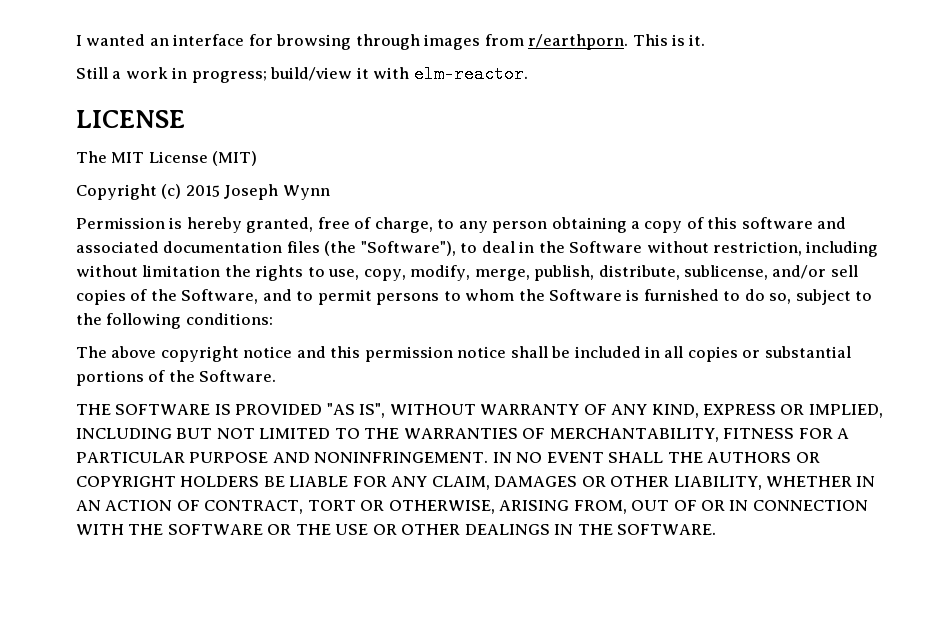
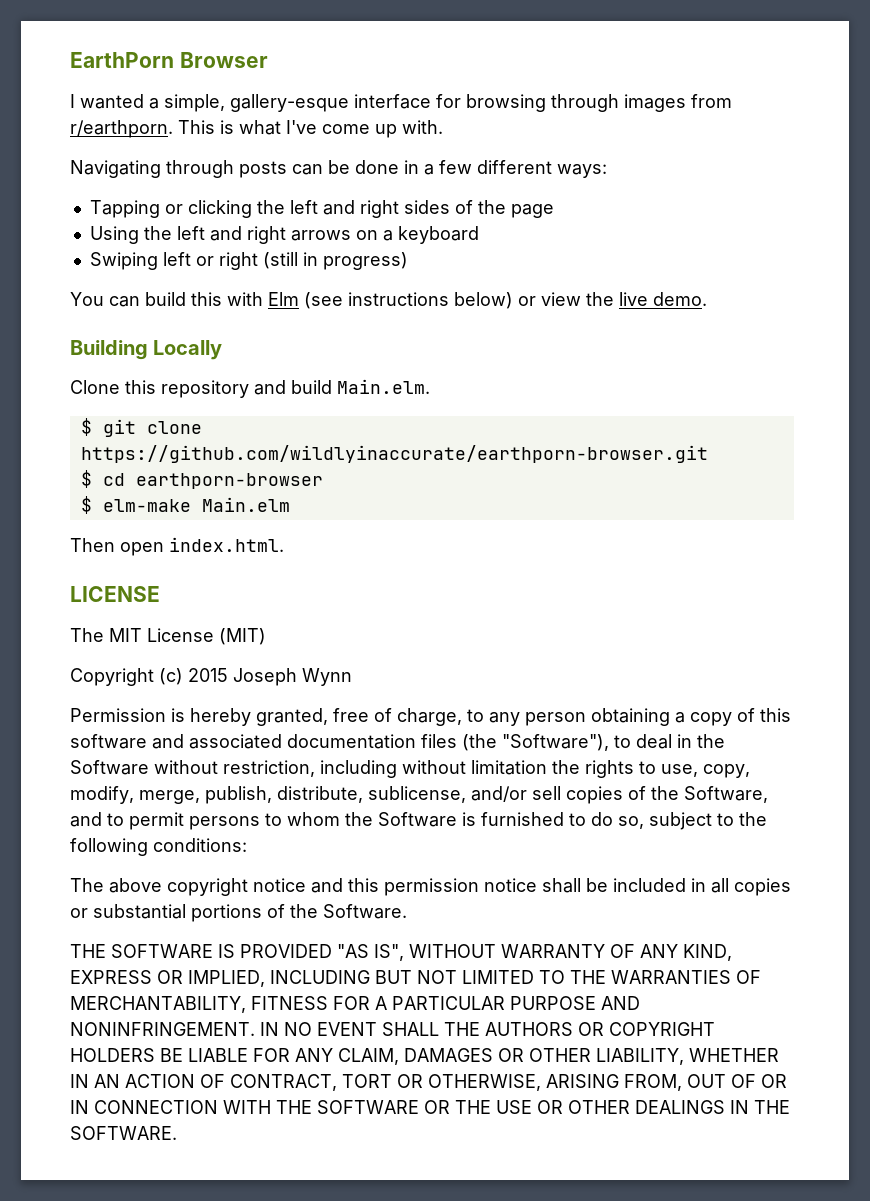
[76,34,169,46] I wanted an -> [70,52,268,68] [70,94,349,112] EarthPorn Browser // I wanted a simple, gallery-esque
[689,34,706,46] [76,65,528,83] it. // Still a work in progress; build/view it with elm-reactor. -> [239,120,443,138] [70,160,607,178] [89,200,554,218] [89,226,479,244] [89,252,408,270] [70,292,707,309] [70,340,223,360] [70,379,430,398] [80,418,202,437] [80,445,708,463] [80,470,323,489] [80,496,290,514] [70,537,284,556] what I've come up with. // Navigating through posts can be done in a few different ways: // Tapping or clicking the left and right sides of the page // Using the left and right arrows on a keyboard // Swiping left or right (still in progress) // You can build this with Elm (see instructions below) or view the live demo. // Building Locally // Clone this repository and build Main.elm. // $ git clone https://github.com/wildlyinaccurate/earthporn-browser.git // $ cd earthporn-browser // $ elm-make Main.elm // Then open index.html.

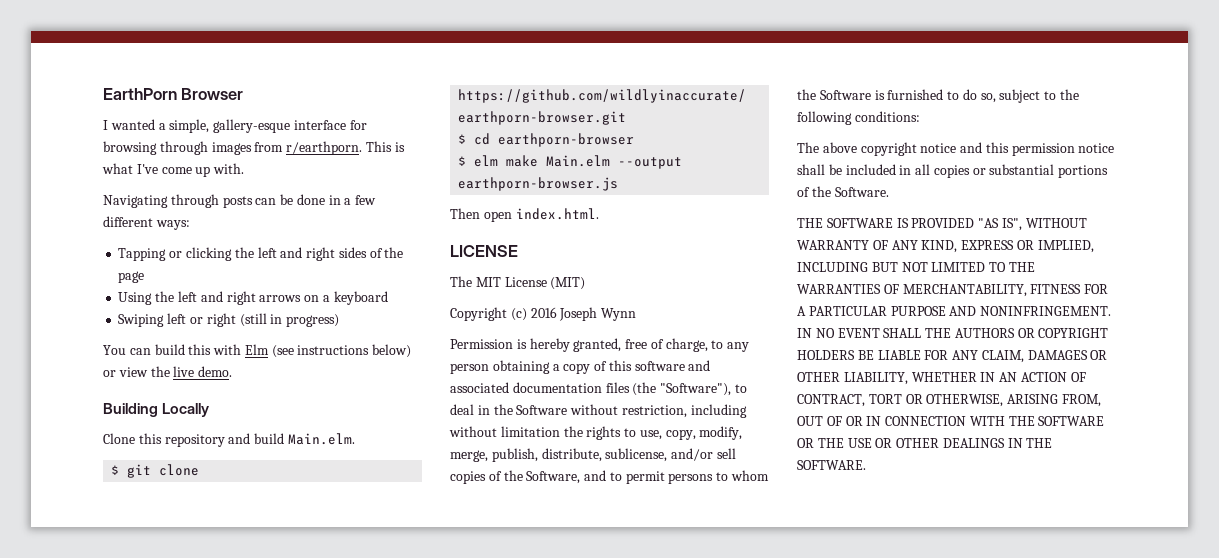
[102,499,191,512] elm-make -> [474,155,539,167] elm make
(290, 504) none -> [618,157,683,169] [458,177,619,191] --output earthporn-browser.js
[188,668,228,682] 2015 -> [530,307,557,318] 2016

